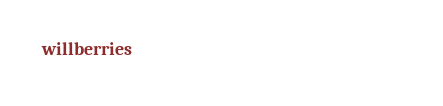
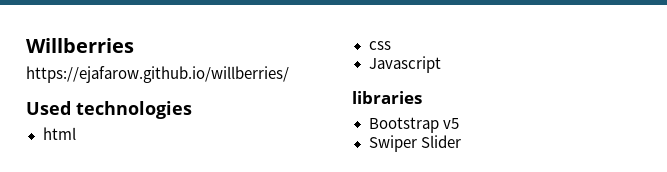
[41,42,132,55] willberries -> [26,38,134,53] [26,66,289,83] [26,101,192,119] [42,127,76,140] [368,41,391,50] [368,56,441,73] [352,91,422,104] [368,117,459,133] [368,135,461,152] Willberries // https://ejafarow.github.io/willberries/ // Used technologies // html // css // Javascript // libraries // Bootstrap v5 // Swiper Slider

